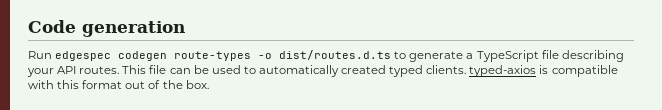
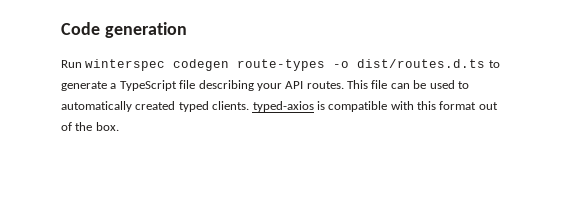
[55,51,112,61] edgespec -> [85,59,166,71] winterspec

